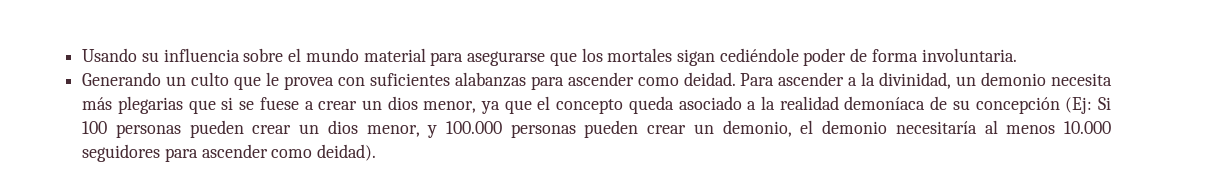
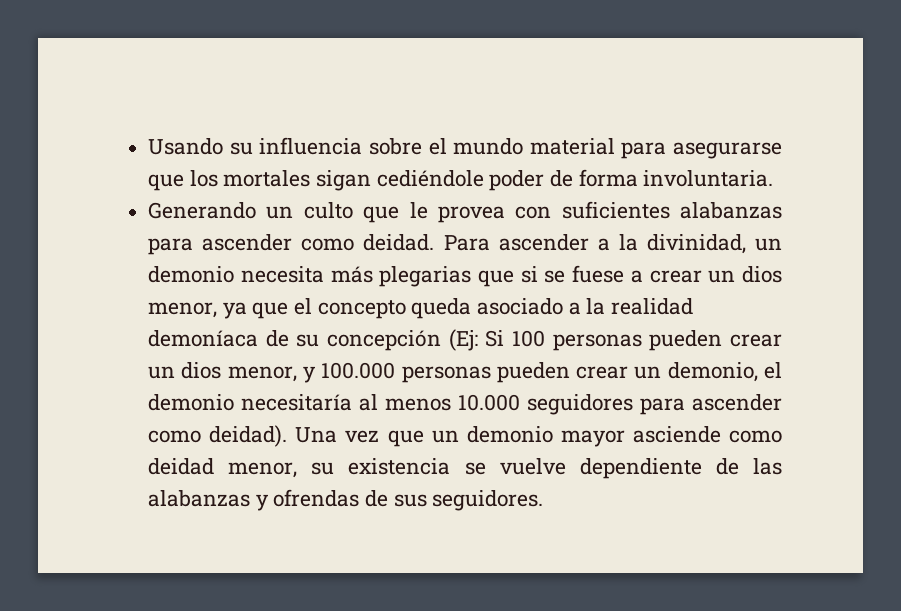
(377, 152) none -> [295,426,783,447] [148,458,782,479] [148,489,544,511] Una vez que un demonio mayor asciende como deidad menor, su existencia se vuelve dependiente de las alabanzas y ofrendas de sus seguidores.

